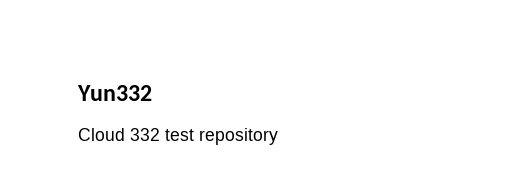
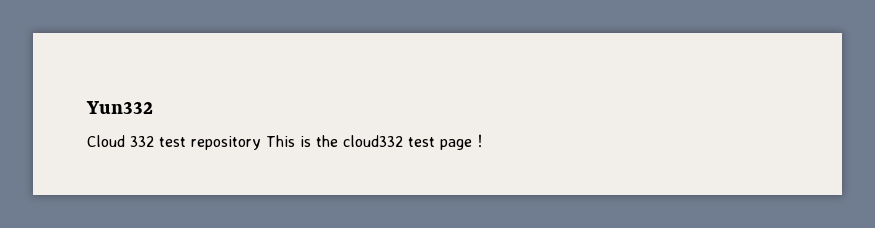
(278, 136) none -> [266,134,488,150] This is the cloud332 test page！

